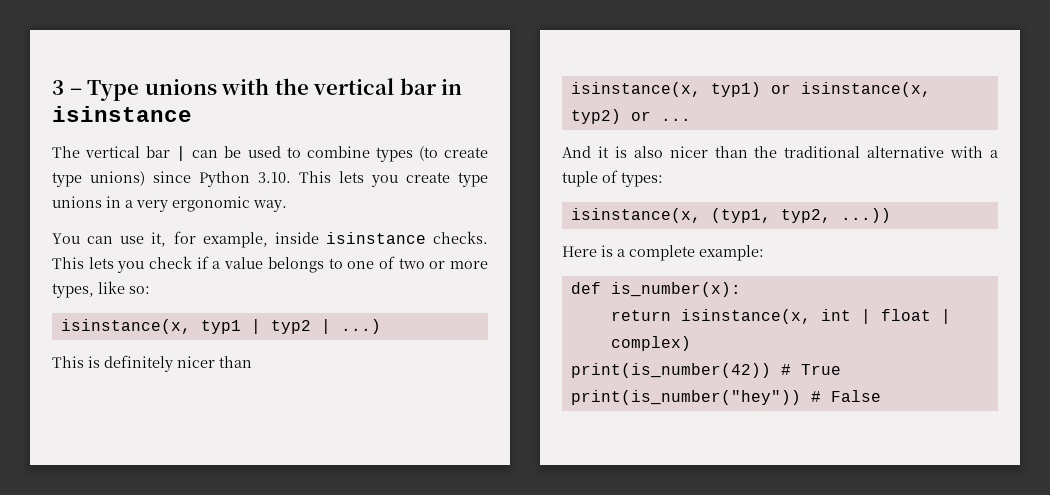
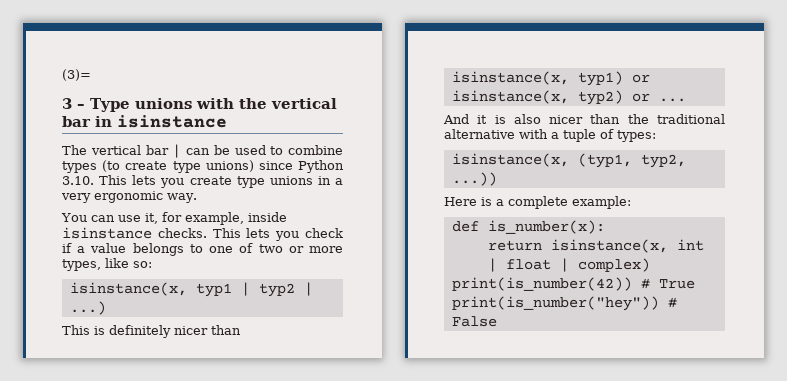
(52, 87) none -> [62,69,91,81] (3)= //

